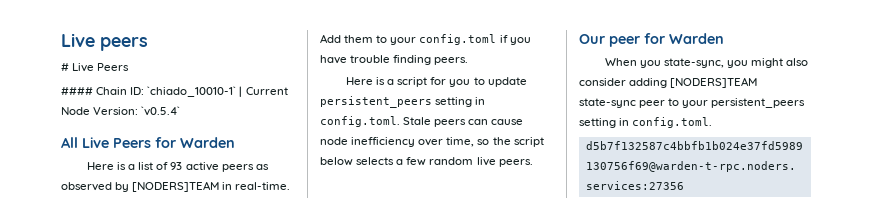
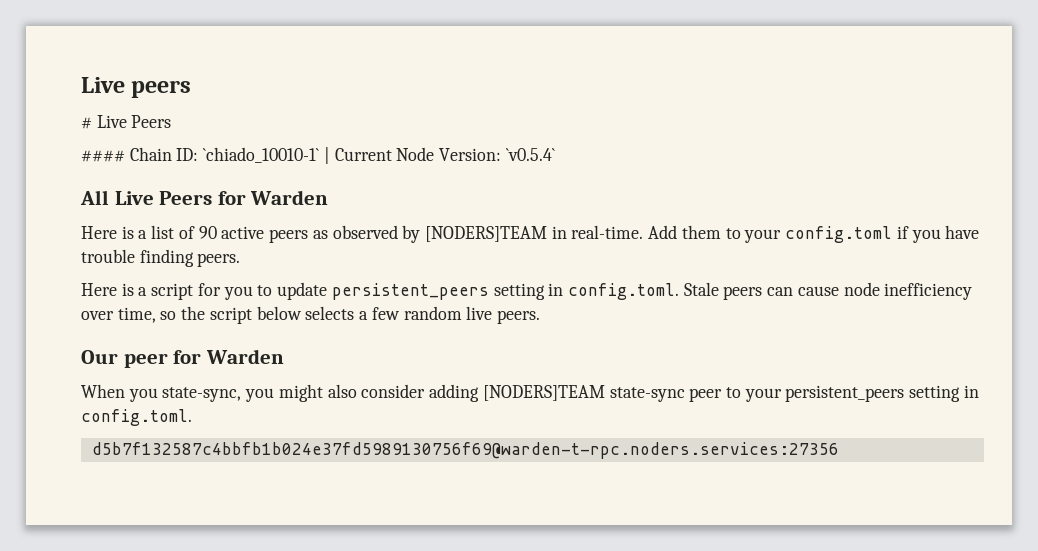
[170,162,183,170] 93 -> [198,226,217,239] 90

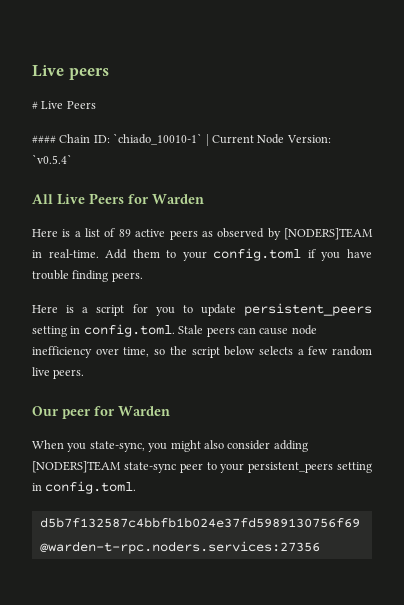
[198,226,217,239] 90 -> [118,229,131,237] 89

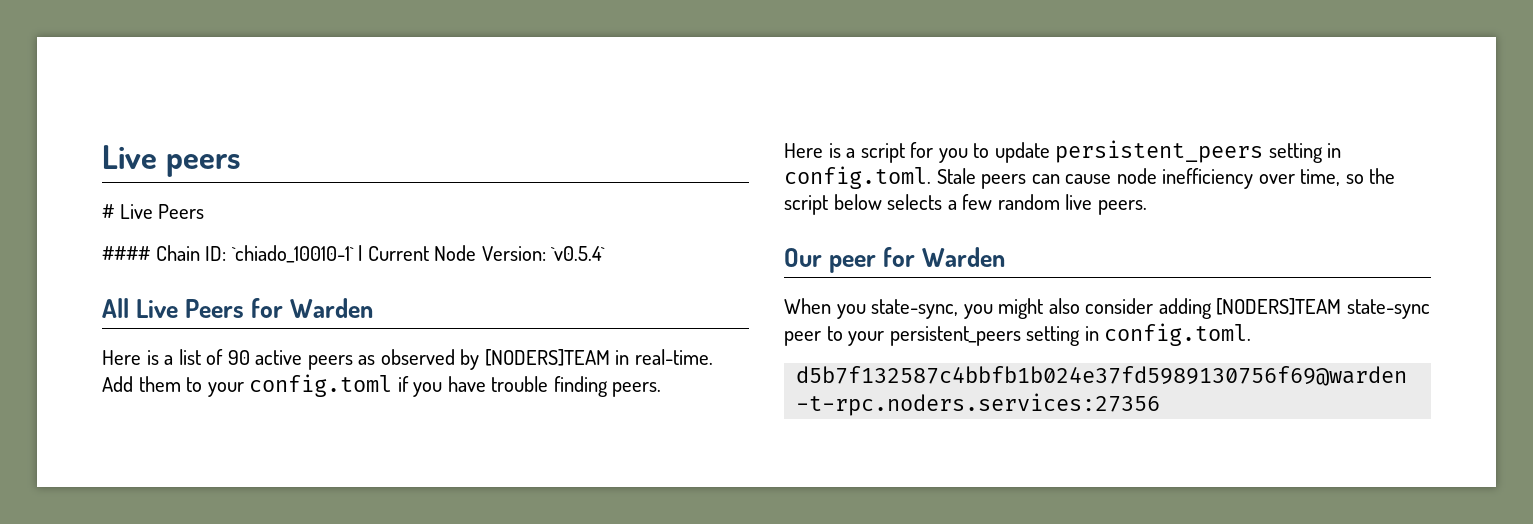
[118,229,131,237] 89 -> [227,350,250,365] 90

